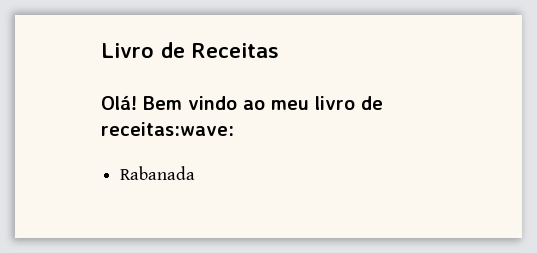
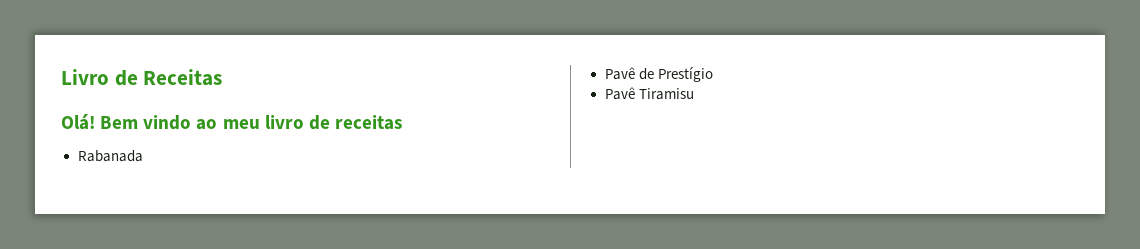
[101,122,234,136] receitas:wave: -> [334,115,402,130] receitas
(196, 173) none -> [604,67,713,82] [604,87,694,100] // Pavê de Prestígio // Pavê Tiramisu

